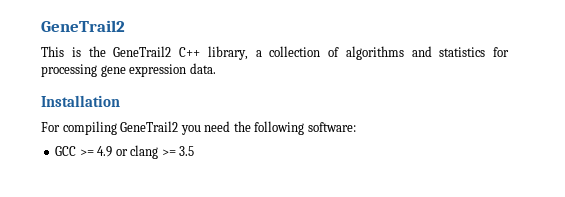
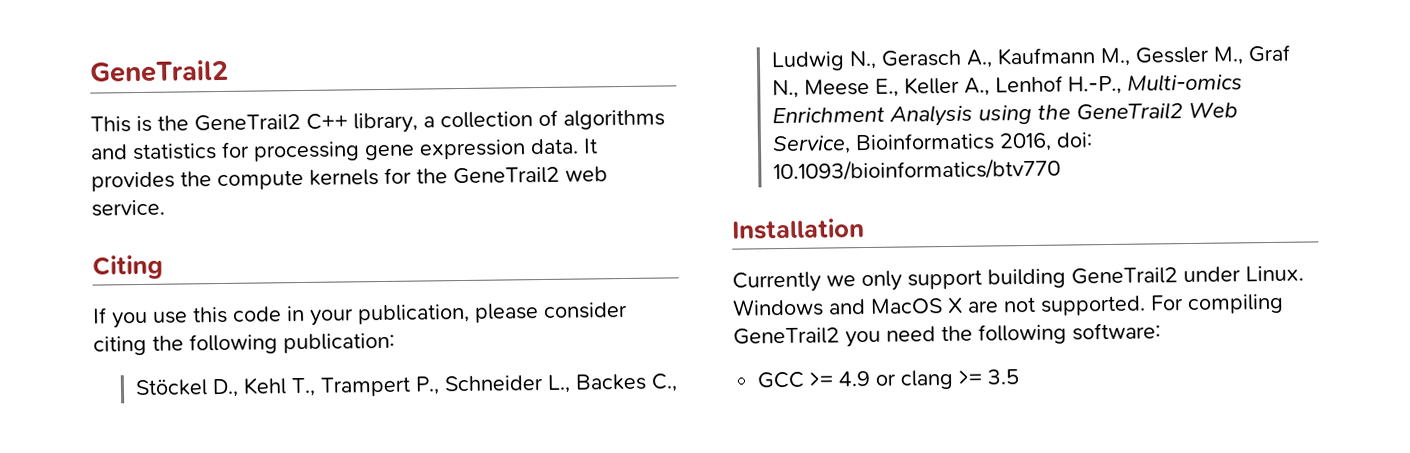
[41,95,120,107] // Installation // -> [583,138,598,154] [91,166,608,192] [91,199,165,217] [92,254,163,280] [92,301,628,329] [93,332,395,356] [135,373,679,398] [771,44,1292,72] [772,73,1244,99] [772,102,1239,127] [772,132,1094,155] [773,157,1062,182] [731,218,865,240] [732,265,1304,293] [732,295,1146,317] It provides the compute kernels for the GeneTrail2 web service. // Citing // If you use this code in your publication, please consider citing the following publication: // Stöckel D., Kehl T., Trampert P., Schneider L., Backes C., Ludwig N., Gerasch A., Kaufmann M., Gessler M., Graf N., Meese E., Keller A., Lenhof H.-P., Multi-omics Enrichment Analysis using the GeneTrail2 Web Service, Bioinformatics 2016, doi: 10.1093/bioinformatics/btv770 // Installation // Currently we only support building GeneTrail2 under Linux. Windows and MacOS X are not supported.

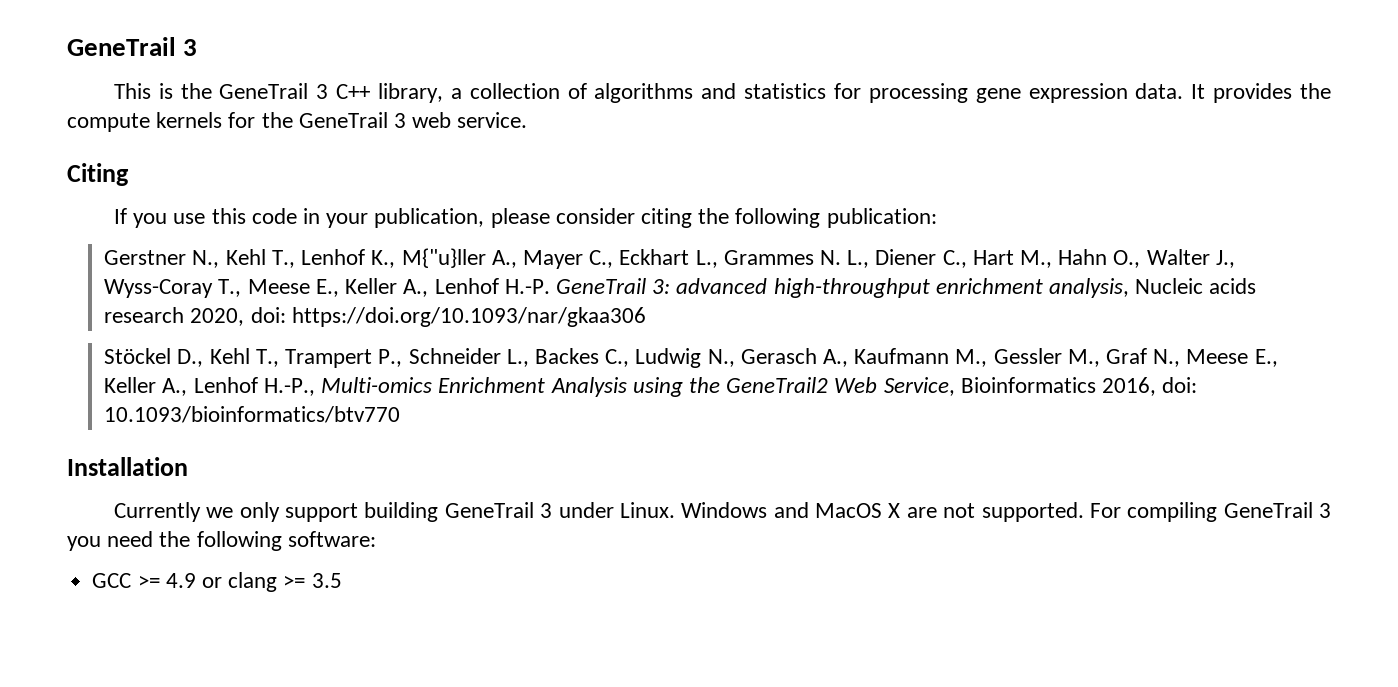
[89,59,229,83] GeneTrail2 -> [67,37,198,56] GeneTrail 3
[194,114,301,132] GeneTrail2 -> [219,83,329,99] GeneTrail 3
[453,166,560,185] GeneTrail2 -> [298,112,407,128] GeneTrail 3
(395, 343) none -> [104,248,1235,269] [104,278,1257,298] [104,307,646,327] // Gerstner N., Kehl T., Lenhof K., M{"u}ller A., Mayer C., Eckhart L., Grammes N. L., Diener C., Hart M., Hahn O., Walter J., Wyss-Coray T., Meese E., Keller A., Lenhof H.-P. GeneTrail 3: advanced high-throughput enrichment analysis, Nucleic acids research 2020, doi: https://doi.org/10.1093/nar/gkaa306
[1071,267,1178,285] GeneTrail2 -> [444,502,553,518] GeneTrail 3
[733,327,840,345] GeneTrail2 -> [1223,502,1331,518] GeneTrail 3

